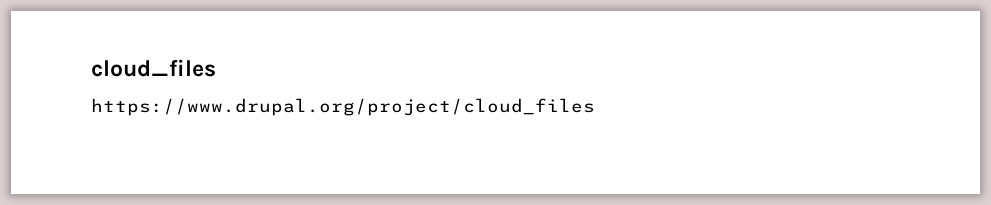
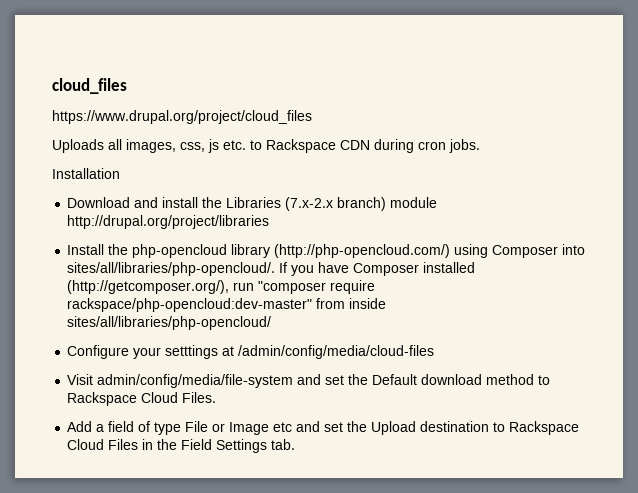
(595, 107) none -> [52,139,480,153] [52,168,120,179] [67,197,438,211] [67,215,270,229] [67,244,586,258] [67,262,476,276] [67,280,376,294] [67,298,387,312] [67,316,272,330] [67,345,435,359] [67,374,551,388] [67,392,217,406] [67,421,580,435] [67,439,296,453] // Uploads all images, css, js etc. to Rackspace CDN during cron jobs. // Installation // Download and install the Libraries (7.x-2.x branch) module http://drupal.org/project/libraries // Install the php-opencloud library (http://php-opencloud.com/) using Composer into sites/all/libraries/php-opencloud/. If you have Composer installed (http://getcomposer.org/), run "composer require rackspace/php-opencloud:dev-master" from inside sites/all/libraries/php-opencloud/ // Configure your setttings at /admin/config/media/cloud-files // Visit admin/config/media/file-system and set the Default download method to Rackspace Cloud Files. // Add a field of type File or Image etc and set the Upload destination to Rackspace Cloud Files in the Field Settings tab.

